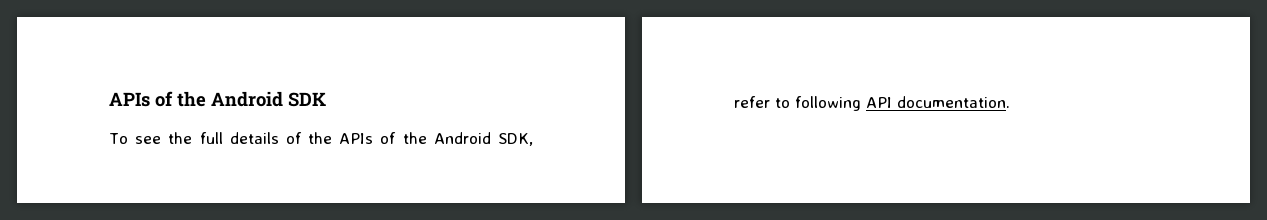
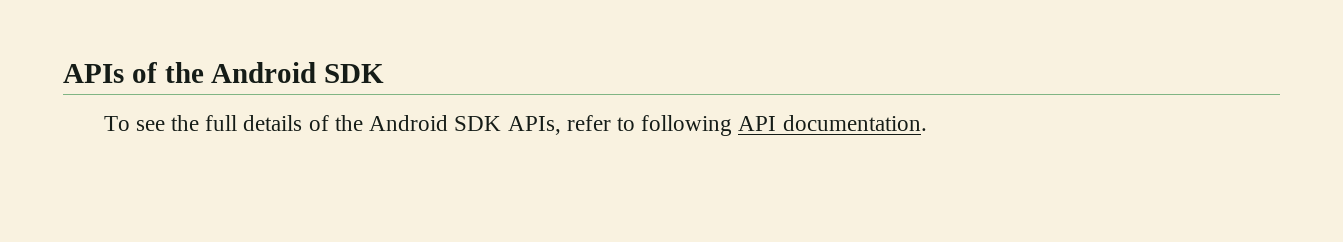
[339,132,533,146] APIs of the Android SDK, -> [369,115,561,135] Android SDK APIs,

